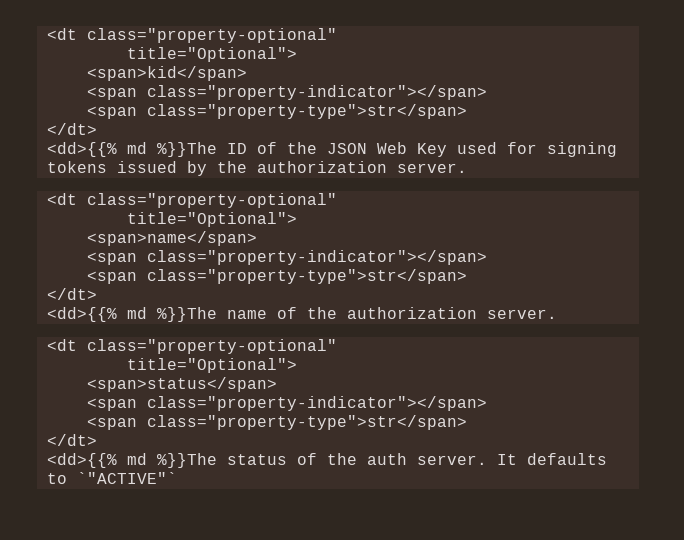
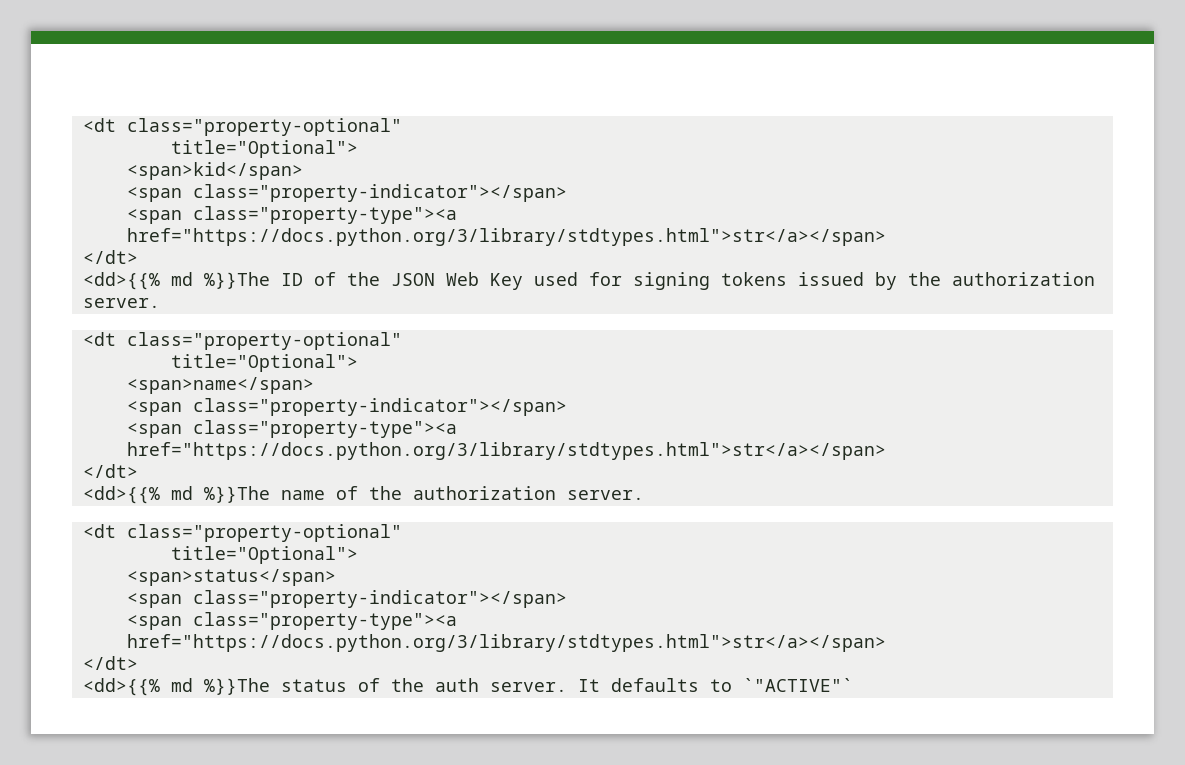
[146,104,467,119] class="property-type">str</span> -> [192,206,457,224] [126,228,886,246] class="property-type"><a href="https://docs.python.org/3/library/stdtypes.html">str</a></span>
[146,269,467,284] class="property-type">str</span> -> [192,420,457,438] [126,442,886,460] class="property-type"><a href="https://docs.python.org/3/library/stdtypes.html">str</a></span>
[146,415,467,430] class="property-type">str</span> -> [192,612,457,630] [126,634,886,652] class="property-type"><a href="https://docs.python.org/3/library/stdtypes.html">str</a></span>

